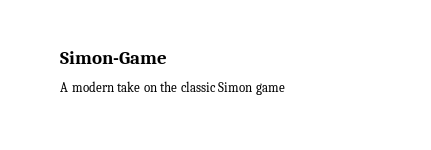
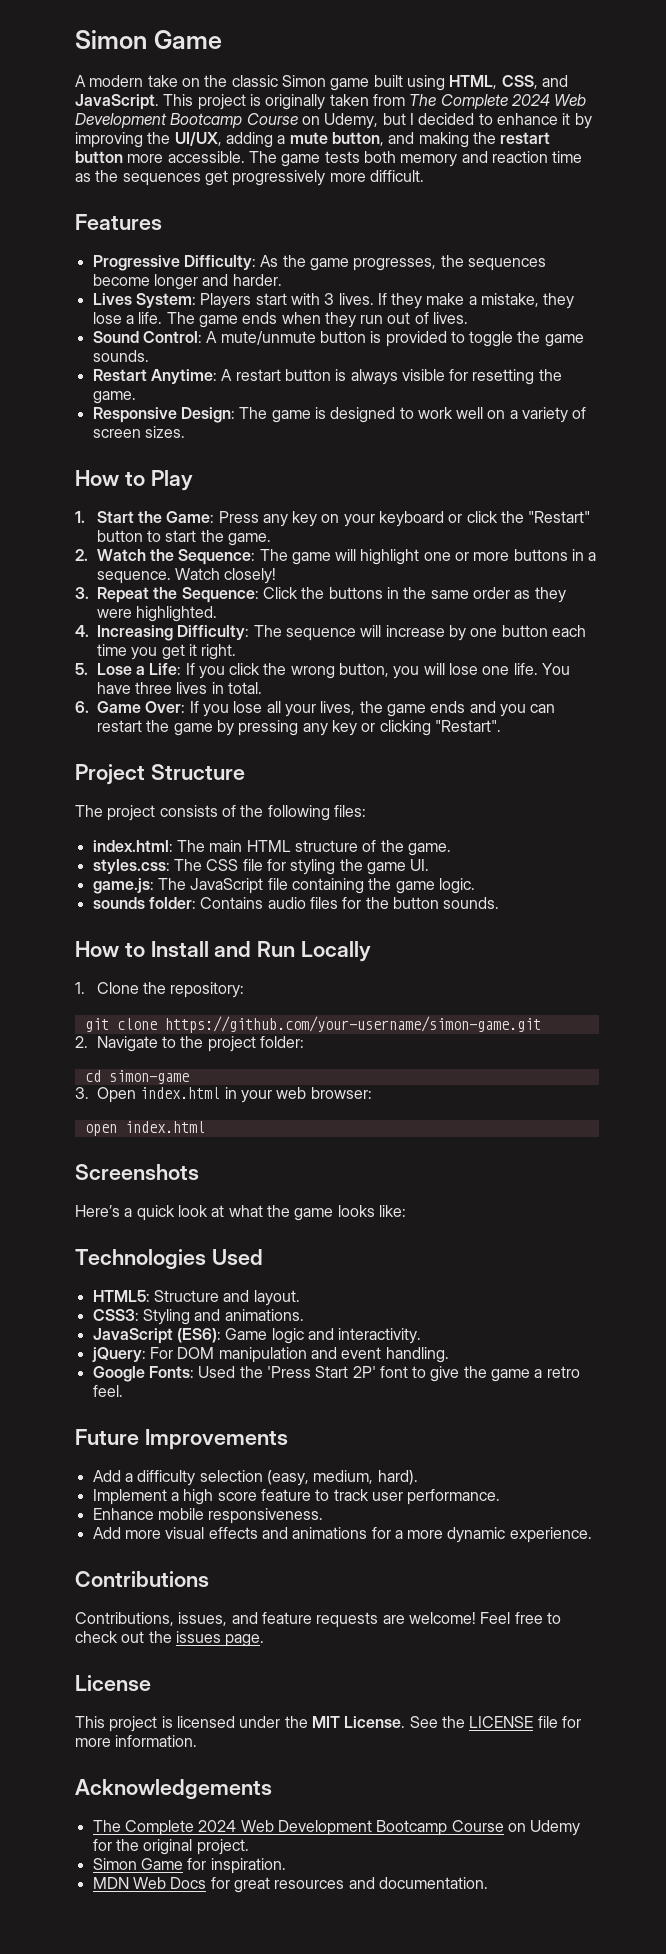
[60,51,167,64] Simon-Game -> [75,30,222,49] Simon Game
(285, 89) none -> [373,75,568,91] [75,94,587,110] [75,113,592,129] [75,132,551,148] [75,151,583,167] [75,170,424,186] [75,214,162,230] [92,255,546,271] [92,274,282,290] [92,293,575,309] [92,312,469,328] [92,331,584,347] [92,350,149,362] [92,369,562,385] [92,391,136,404] [92,407,587,423] [92,426,185,438] [75,470,193,491] [75,511,591,527] [96,530,271,546] [75,549,597,565] [96,568,277,584] [75,587,566,603] [97,606,218,622] [75,625,586,641] [97,644,237,660] [75,663,571,679] [96,682,262,694] [75,701,556,717] [97,720,501,736] [75,764,245,785] [75,805,366,821] [92,840,451,856] [92,859,430,875] [92,878,475,894] [92,897,500,909] [75,941,372,962] [75,982,245,998] [84,1016,541,1033] [75,1036,304,1052] [84,1070,189,1084] [75,1087,372,1103] [84,1121,205,1136] [75,1164,199,1180] [75,1205,406,1221] [75,1249,263,1270] [92,1290,300,1306] [92,1309,304,1325] [92,1328,422,1344] [91,1347,449,1363] [92,1366,580,1382] [92,1385,123,1397] [75,1429,288,1450] [92,1470,418,1486] [92,1489,501,1505] [92,1508,324,1524] [92,1527,592,1543] [75,1571,209,1587] [75,1612,561,1628] [75,1631,265,1647] [75,1675,151,1691] [75,1716,581,1732] [75,1735,198,1747] [75,1779,272,1800] [92,1820,581,1836] [92,1839,249,1855] [92,1858,286,1874] [92,1877,488,1893] built using HTML, CSS, and JavaScript. This project is originally taken from The Complete 2024 Web Development Bootcamp Course on Udemy, but I decided to enhance it by improving the UI/UX, adding a mute button, and making the restart button more accessible. The game tests both memory and reaction time as the sequences get progressively more difficult. // Features // Progressive Difficulty: As the game progresses, the sequences become longer and harder. // Lives System: Players start with 3 lives. If they make a mistake, they lose a life. The game ends when they run out of lives. // Sound Control: A mute/unmute button is provided to toggle the game sounds. // Restart Anytime: A restart button is always visible for resetting the game. // Responsive Design: The game is designed to work well on a variety of screen sizes. // How to Play // 1. Start the Game: Press any key on your keyboard or click the "Restart" button to start the game. // 2. Watch the Sequence: The game will highlight one or more buttons in a sequence. Watch closely! // 3. Repeat the Sequence: Click the buttons in the same order as they were highlighted. // 4. Increasing Difficulty: The sequence will increase by one button each time you get it right. // 5. Lose a Life: If you click the wrong button, you will lose one life. You have three lives in total. // 6. Game Over: If you lose all your lives, the game ends and you can restart the game by pressing any key or clicking "Restart". // Project Structure // The project consists of the following files: // index.html: The main HTML structure of the game. // styles.css: The CSS file for styling the game UI. // game.js: The JavaScript file containing the game logic. // sounds folder: Contains audio files for the button sounds. // How to Install and Run Locally // 1. Clone the repository: // git clone https://github.com/your-username/simon-game.git // 2. Navigate to the project folder: // cd simon-game // 3. Open index.html in your web browser: // open index.html // Screenshots // Here’s a quick look at what the game looks like: // Technologies Used // HTML5: Structure and layout. // CSS3: Styling and animations. // JavaScript (ES6): Game logic and interactivity. // jQuery: For DOM manipulation and event handling. // Google Fonts: Used the 'Press Start 2P' font to give the game a retro feel. // Future Improvements // Add a difficulty selection (easy, medium, hard). // Implement a high score feature to track user performance. // Enhance mobile responsiveness. // Add more visual effects and animations for a more dynamic experience. // Contributions // Contributions, issues, and feature requests are welcome! Feel free to check out the issues page. // License // This project is licensed under the MIT License. See the LICENSE file for more information. // Acknowledgements // The Complete 2024 Web Development Bootcamp Course on Udemy for the original project. // Simon Game for inspiration. // MDN Web Docs for great resources and documentation.

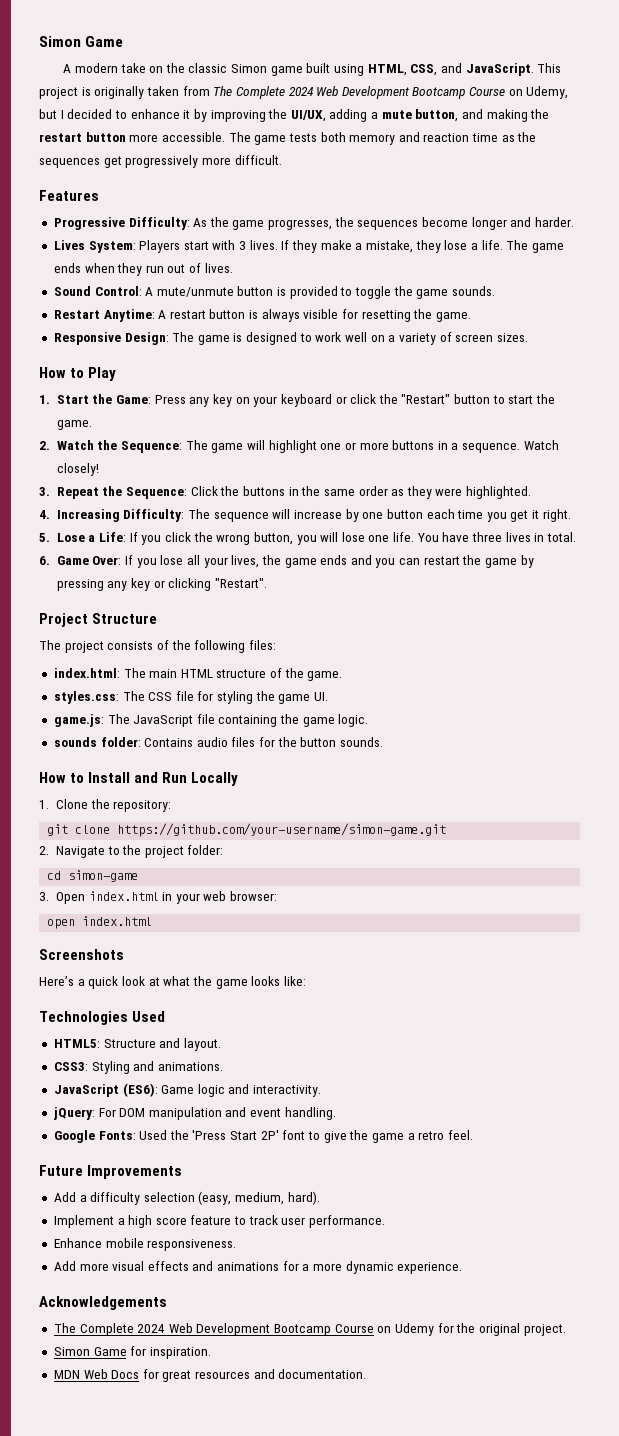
[75,1571,209,1587] [75,1612,561,1628] [75,1631,265,1647] [75,1675,151,1691] [75,1716,581,1732] [75,1735,198,1747] // Contributions // Contributions, issues, and feature requests are welcome! Feel free to check out the issues page. // License // This project is licensed under the MIT License. See the LICENSE file for more information. -> (463, 1268) none

